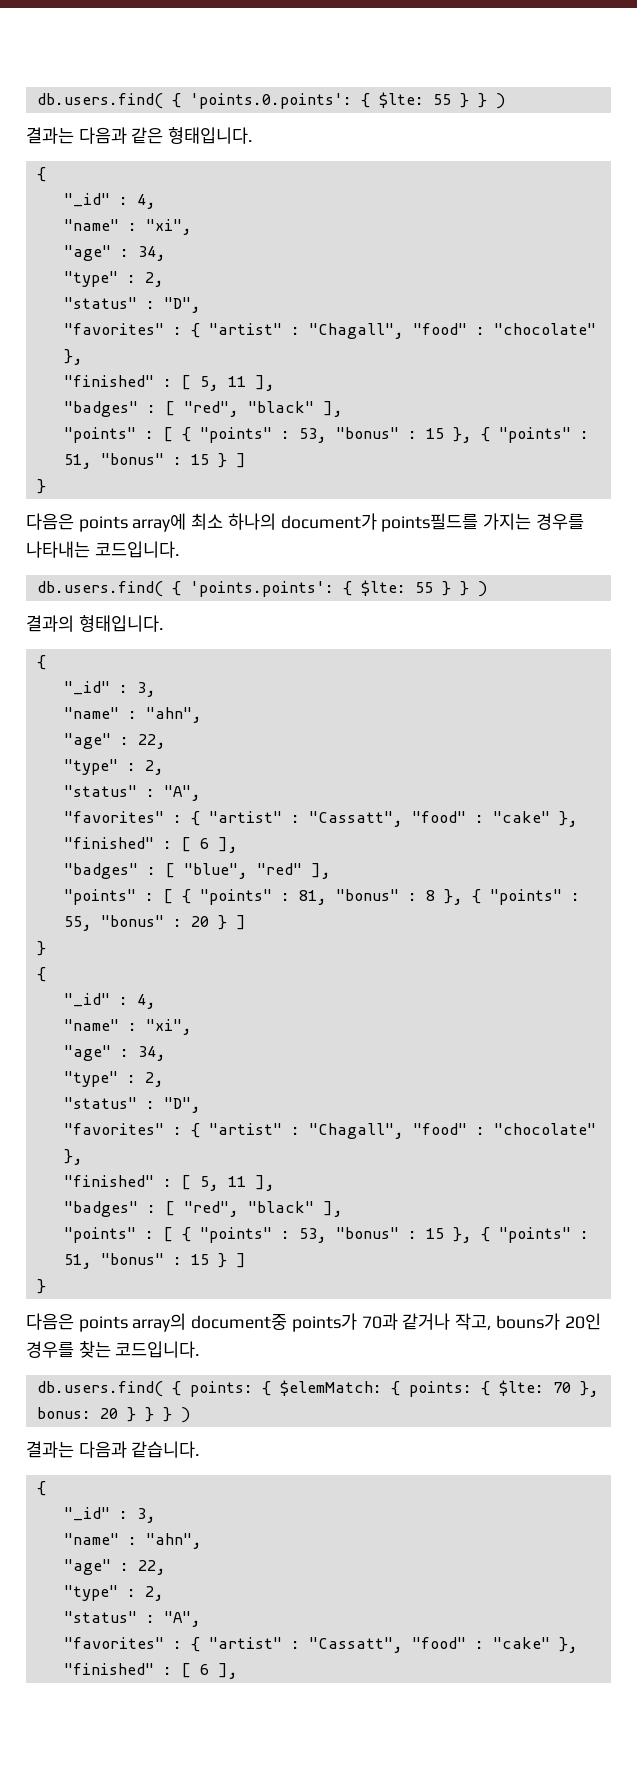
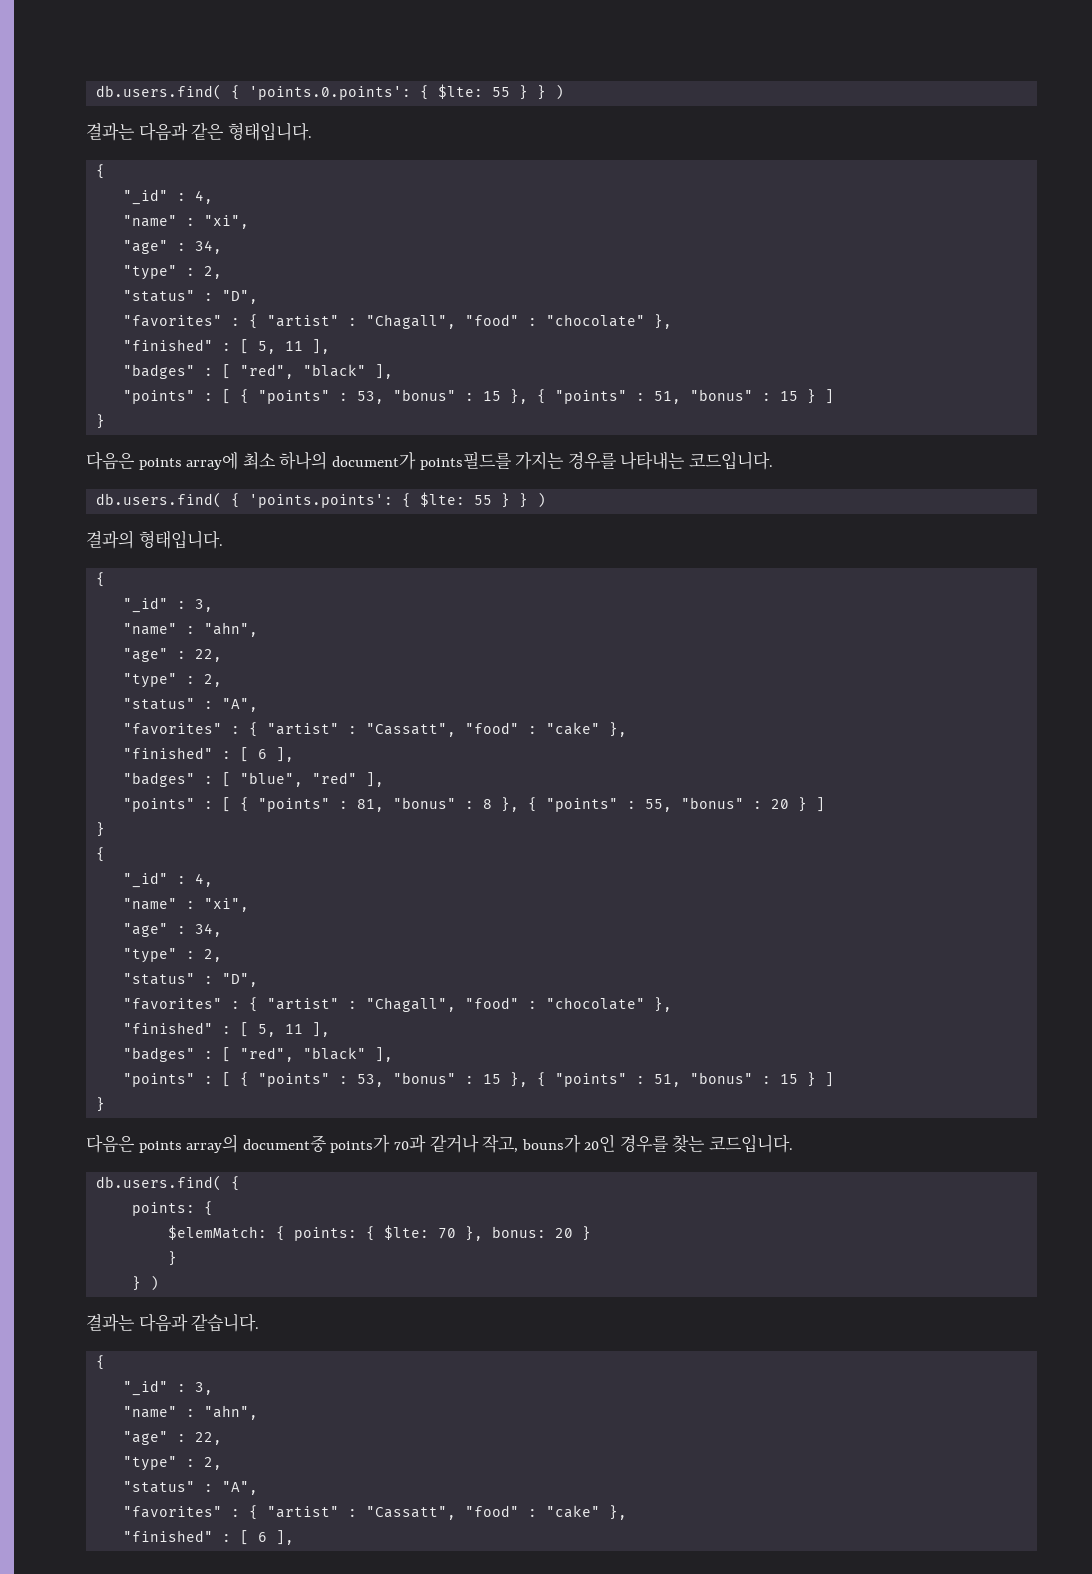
[189,1381,271,1397] points: { -> [132,1201,214,1216] // points: { //
[144,1407,154,1422] } -> [168,1251,178,1266] // } //

